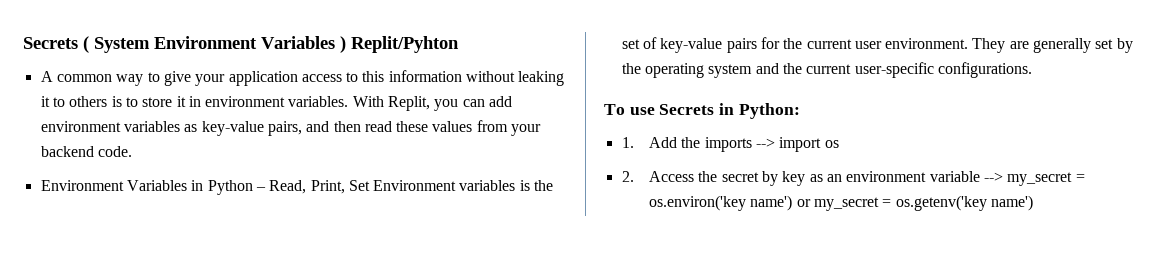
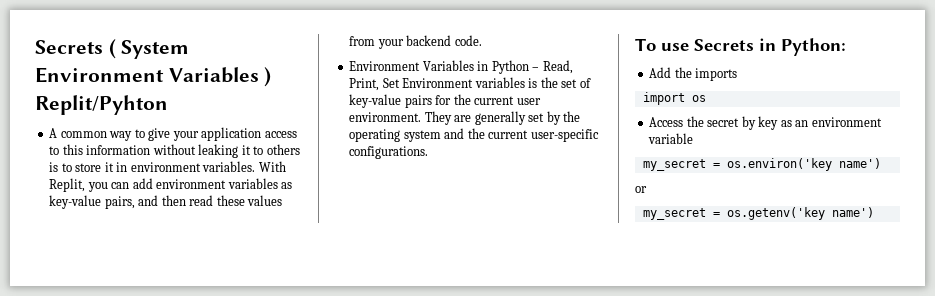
[621,137,634,148] 1. -> (846, 47) none
[756,138,776,148] --> -> (738, 74) //
[621,171,634,182] 2. -> (706, 98) none
[983,172,1003,182] --> -> (694, 138) //
(793, 203) none -> (881, 163) //
(811, 203) none -> (647, 189) //

